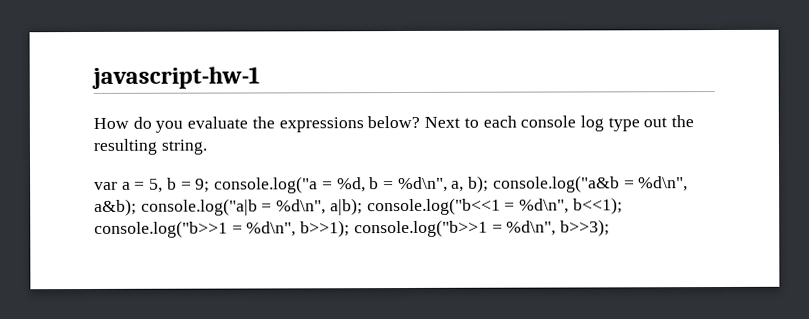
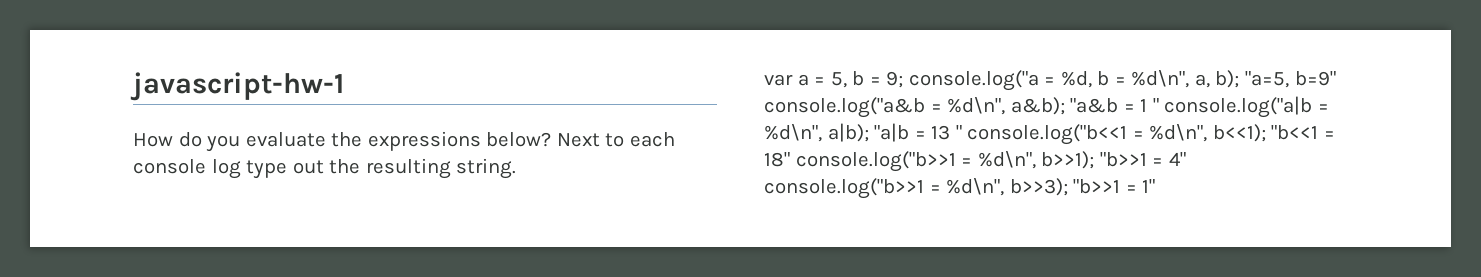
(490, 184) none -> [1245,71,1336,88] "a=5, b=9"
[140,198,363,216] console.log("a|b = %d\n", a|b); -> [1070,96,1329,118] [764,123,962,142] "a&b = 1 " console.log("a|b = %d\n", a|b); "a|b = 13 "
(623, 206) none -> [1271,125,1335,140] [764,152,790,167] "b<<1 = 18"
(351, 229) none -> [1099,152,1186,167] "b>>1 = 4"
(611, 228) none -> [1073,179,1156,194] "b>>1 = 1"

